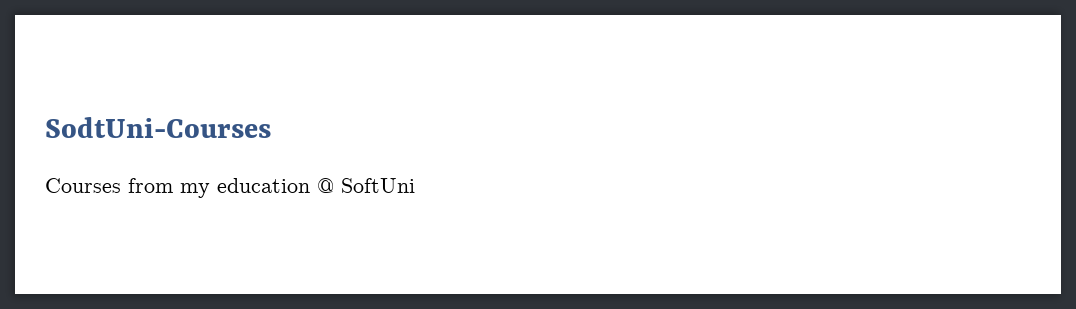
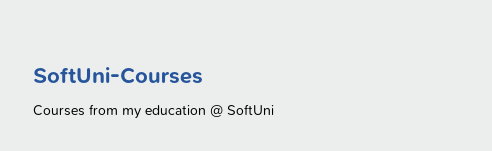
[45,117,271,138] SodtUni-Courses -> [33,67,203,84] SoftUni-Courses

